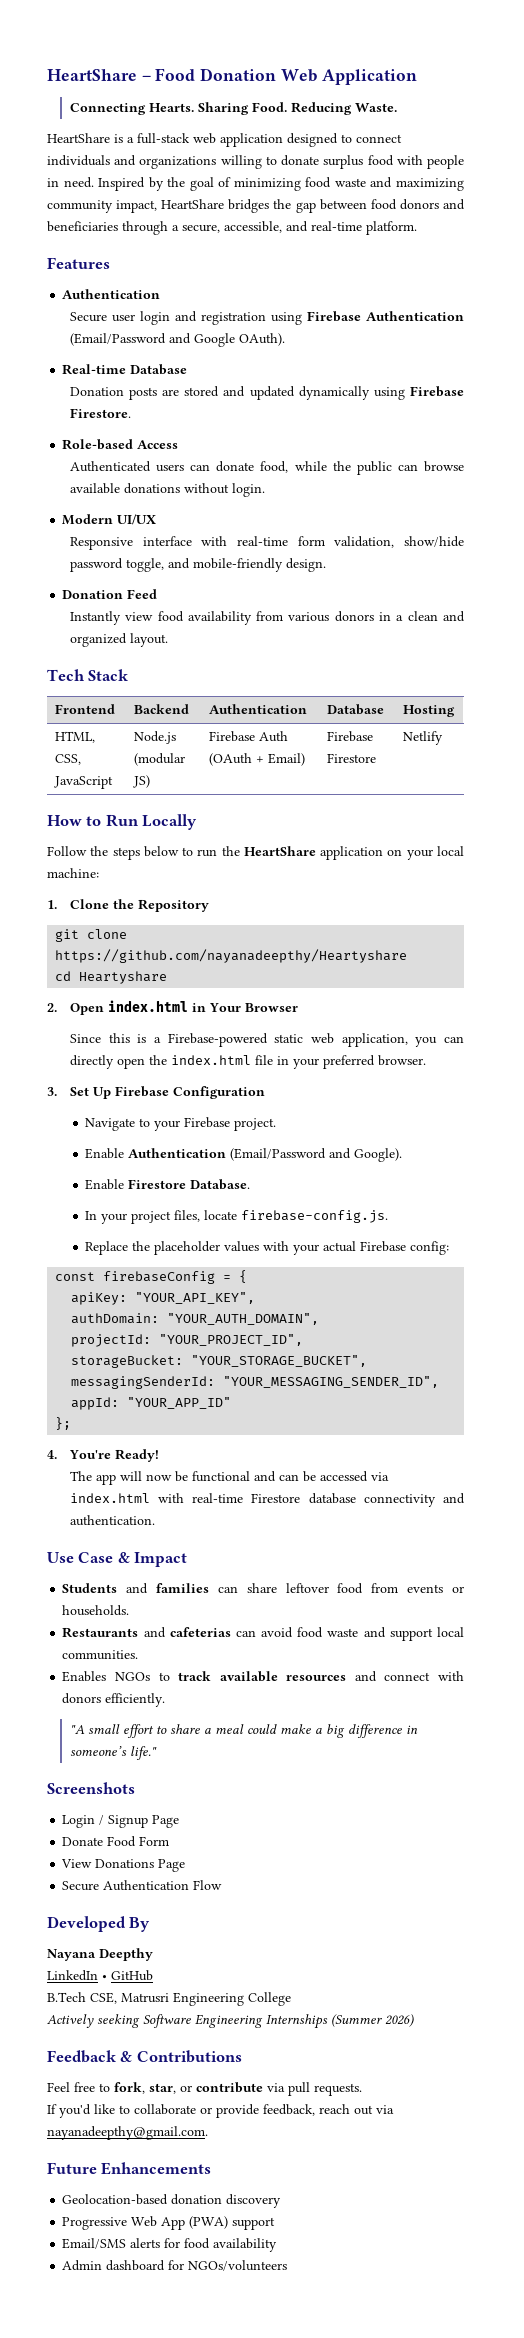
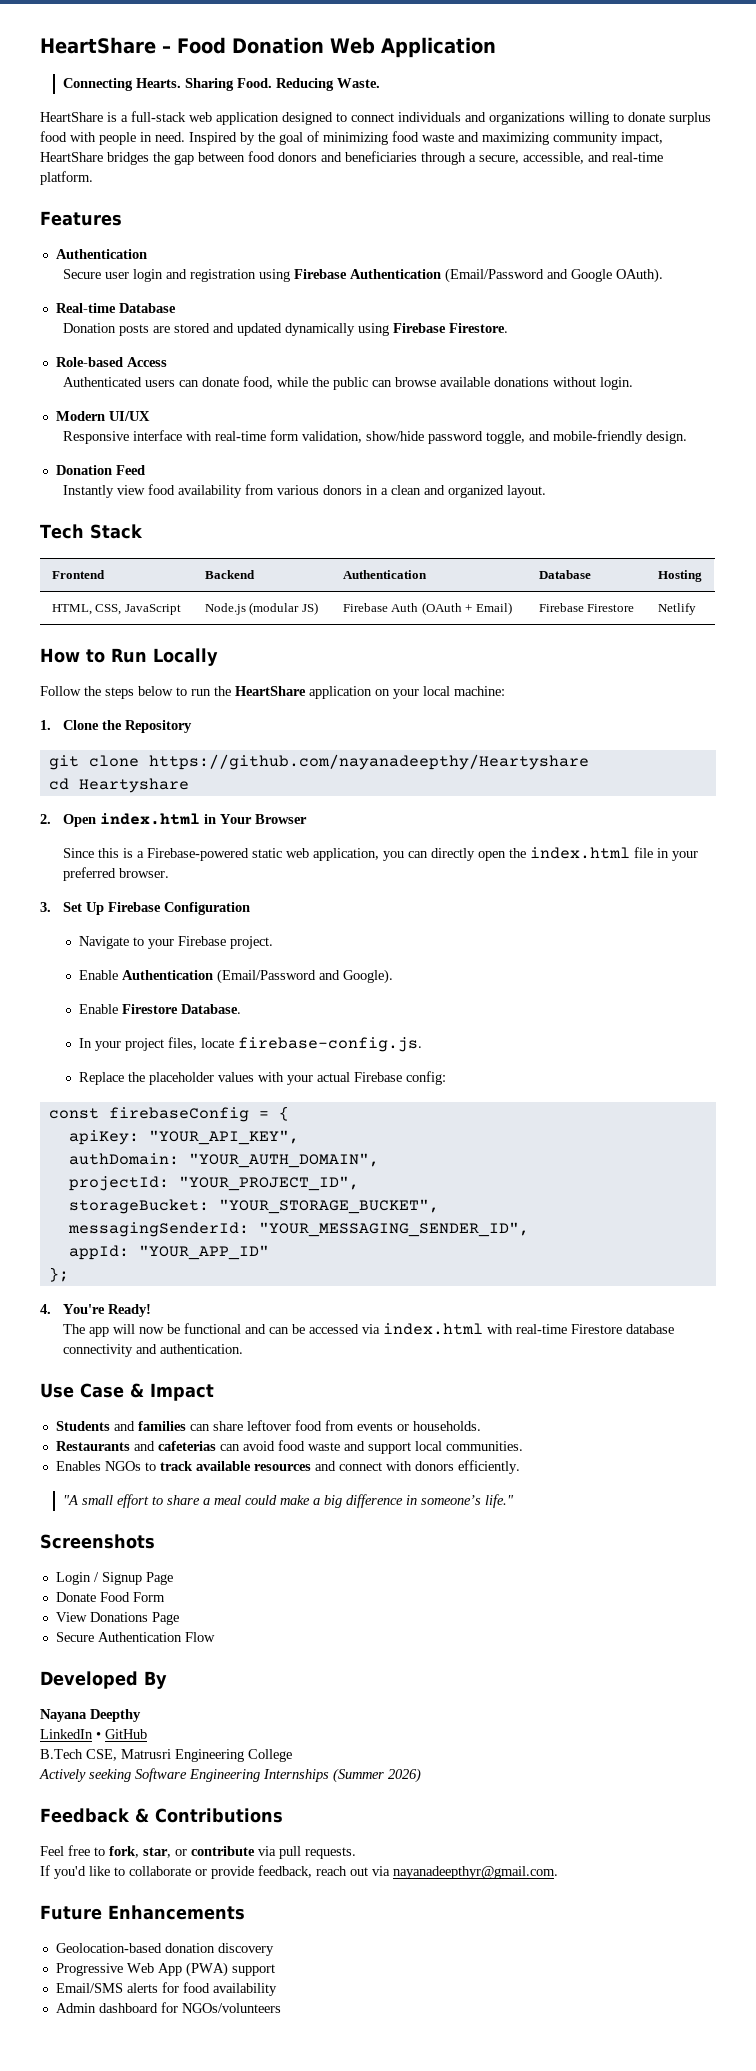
[47,2126,208,2140] nayanadeepthy@gmail.com. -> [393,1866,558,1879] nayanadeepthyr@gmail.com.

